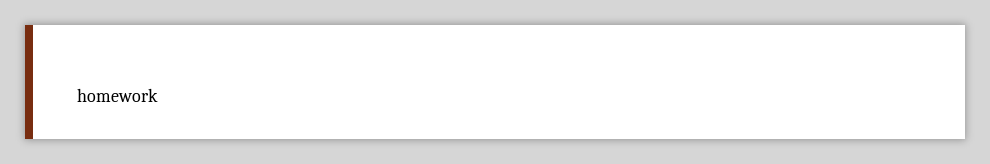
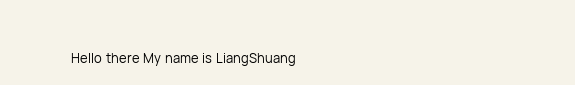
[77,88,158,102] homework -> [71,53,296,66] Hello there My name is LiangShuang

